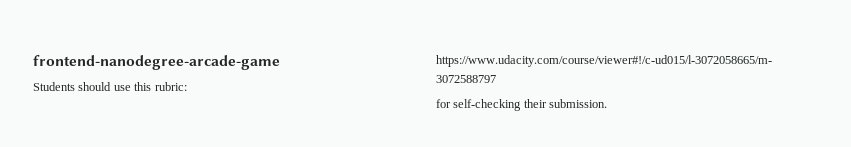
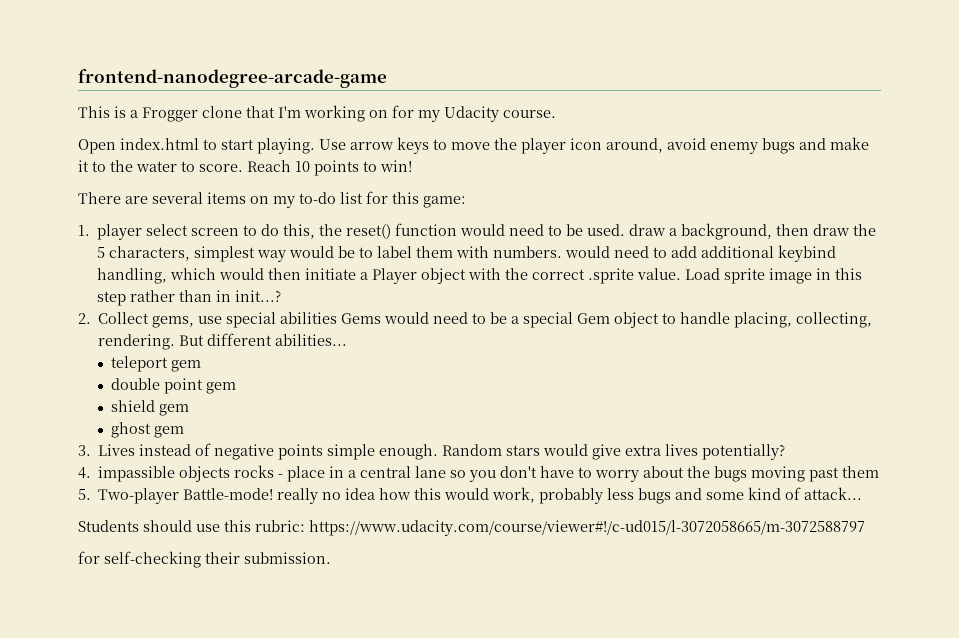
(280, 62) none -> [78,105,556,122] [78,137,869,154] [78,160,412,176] [78,191,466,208] [78,223,877,240] [97,245,837,262] [97,268,863,284] [97,290,282,306] [78,312,873,328] [98,333,348,350] [110,356,201,372] [110,378,236,394] [110,400,189,416] [110,422,184,438] [78,443,786,460] [78,465,880,482] [78,487,863,504] // This is a Frogger clone that I'm working on for my Udacity course. // Open index.html to start playing. Use arrow keys to move the player icon around, avoid enemy bugs and make it to the water to score. Reach 10 points to win! // There are several items on my to-do list for this game: // 1. player select screen to do this, the reset() function would need to be used. draw a background, then draw the 5 characters, simplest way would be to label them with numbers. would need to add additional keybind handling, which would then initiate a Player object with the correct .sprite value. Load sprite image in this step rather than in init...? // 2. Collect gems, use special abilities Gems would need to be a special Gem object to handle placing, collecting, rendering. But different abilities... // teleport gem // double point gem // shield gem // ghost gem // 3. Lives instead of negative points simple enough. Random stars would give extra lives potentially? // 4. impassible objects rocks - place in a central lane so you don't have to worry about the bugs moving past them // 5. Two-player Battle-mode! really no idea how this would work, probably less bugs and some kind of attack...

